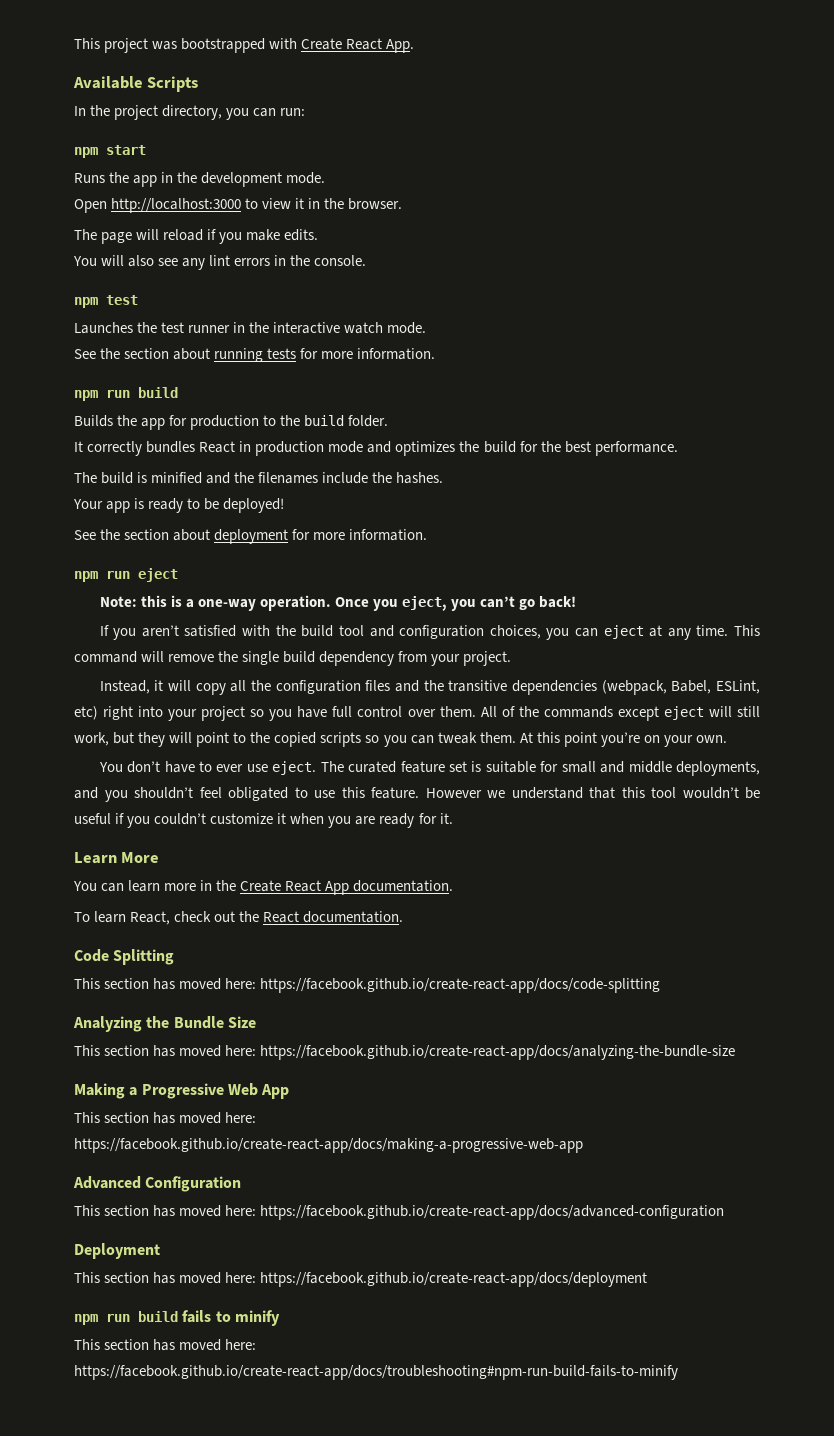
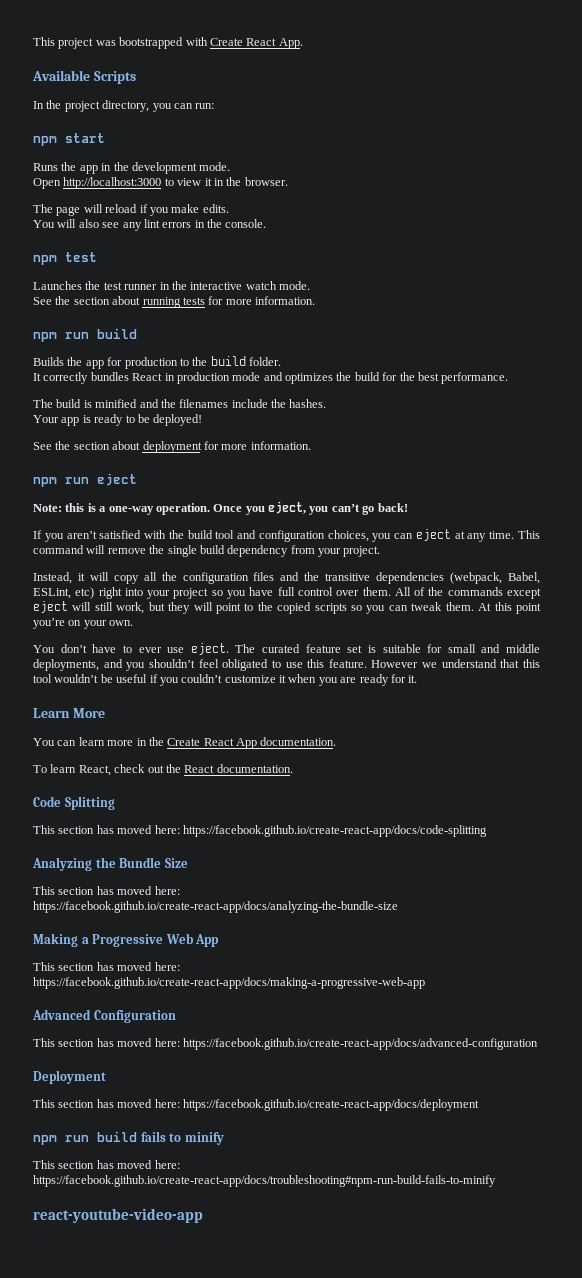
(678, 1372) none -> [33,1208,203,1223] // react-youtube-video-app

